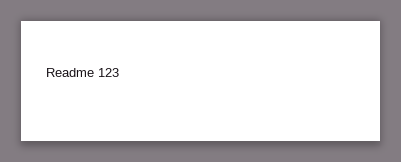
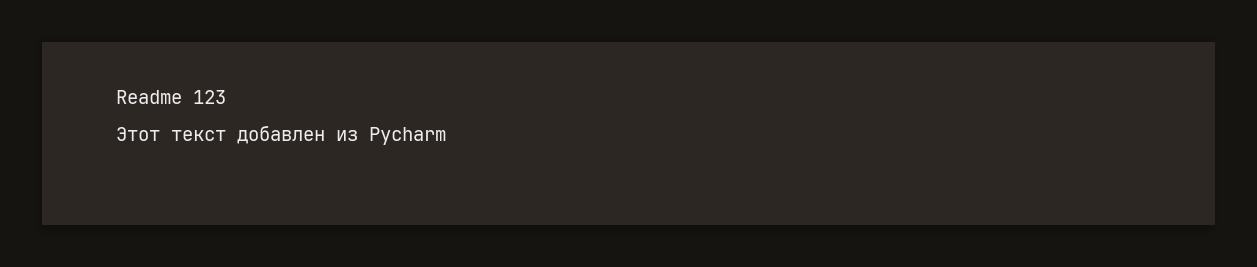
(119, 72) none -> [116,126,446,145] // Этот текст добавлен из Pycharm

